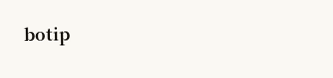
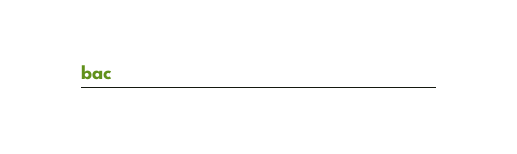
[23,26,71,46] botip -> [81,65,112,80] bac

